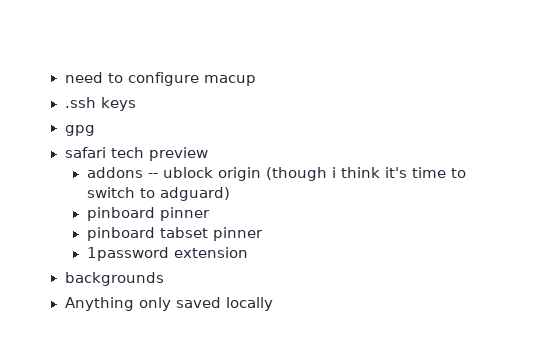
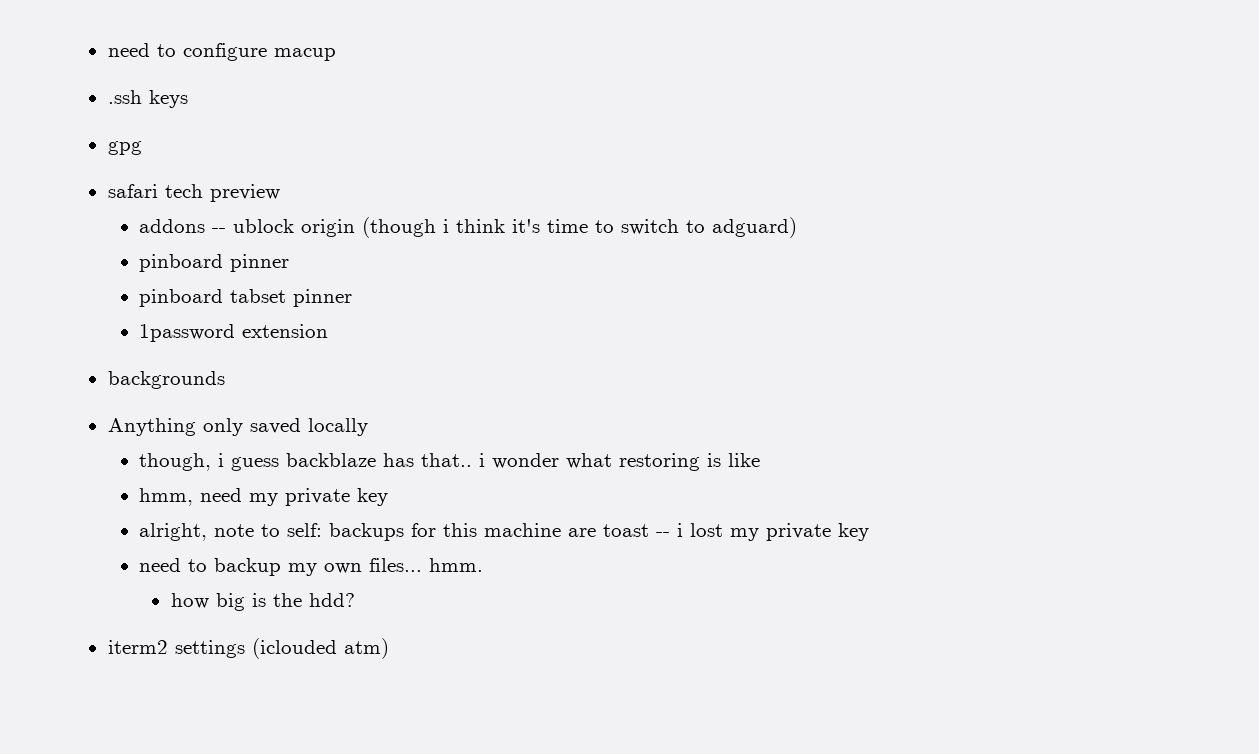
(273, 304) none -> [139,453,761,471] [139,488,389,506] [139,523,870,541] [139,558,484,576] [170,593,355,611] [107,638,389,659] // though, i guess backblaze has that.. i wonder what restoring is like // hmm, need my private key // alright, note to self: backups for this machine are toast -- i lost my private key // need to backup my own files... hmm. // how big is the hdd? // iterm2 settings (iclouded atm)

